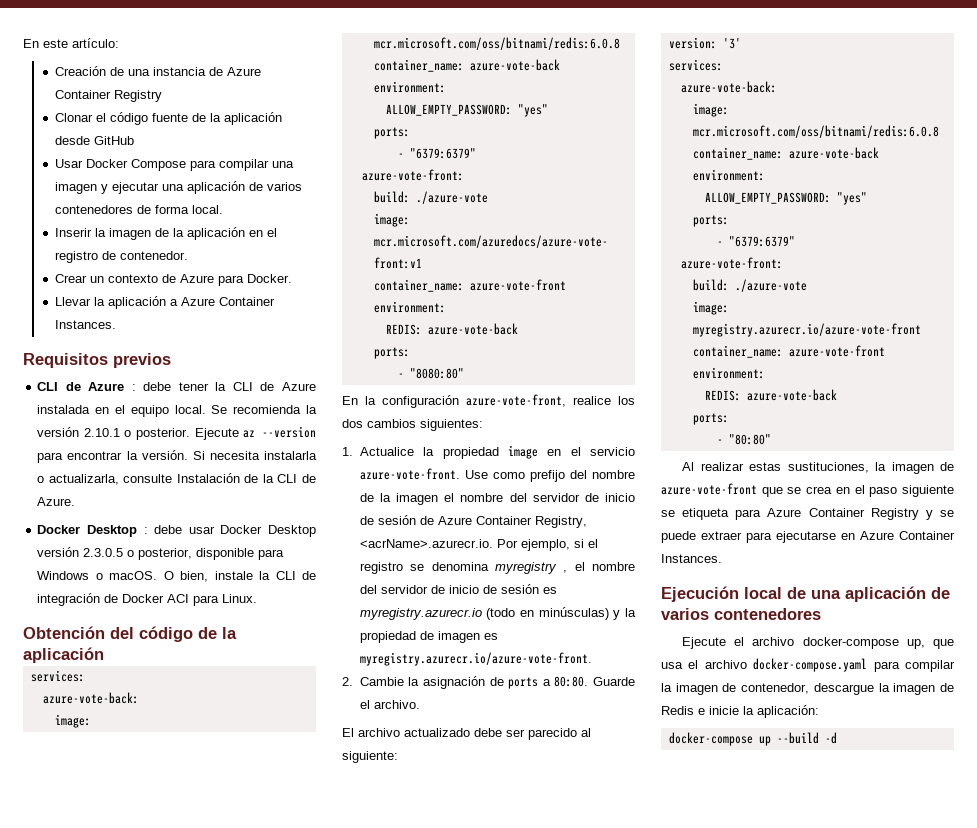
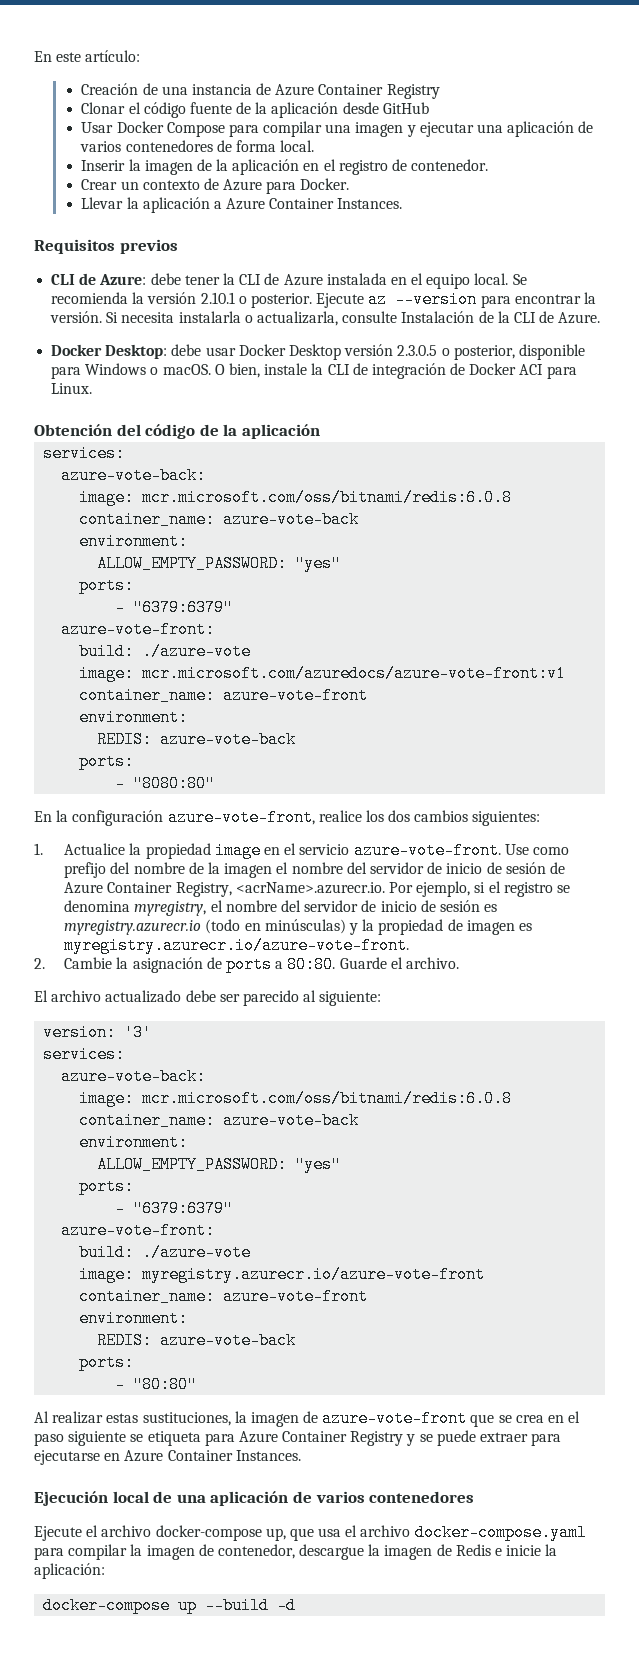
[88,382,136,391] Azure : -> [99,274,147,285] Azure:
[86,525,148,537] Desktop : -> [105,344,168,359] Desktop:
[494,562,568,574] myregistry , -> [134,901,207,916] myregistry,

